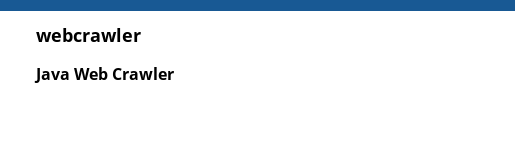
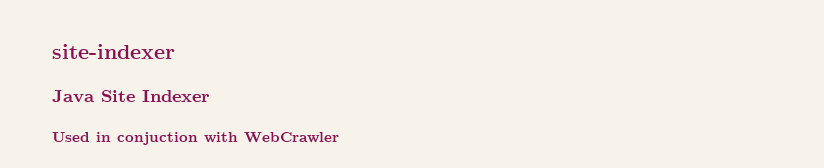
[36,28,141,42] webcrawler -> [52,44,175,59] site-indexer
[74,67,175,80] Web Crawler -> [101,90,210,102] [52,132,339,145] Site Indexer // Used in conjuction with WebCrawler

